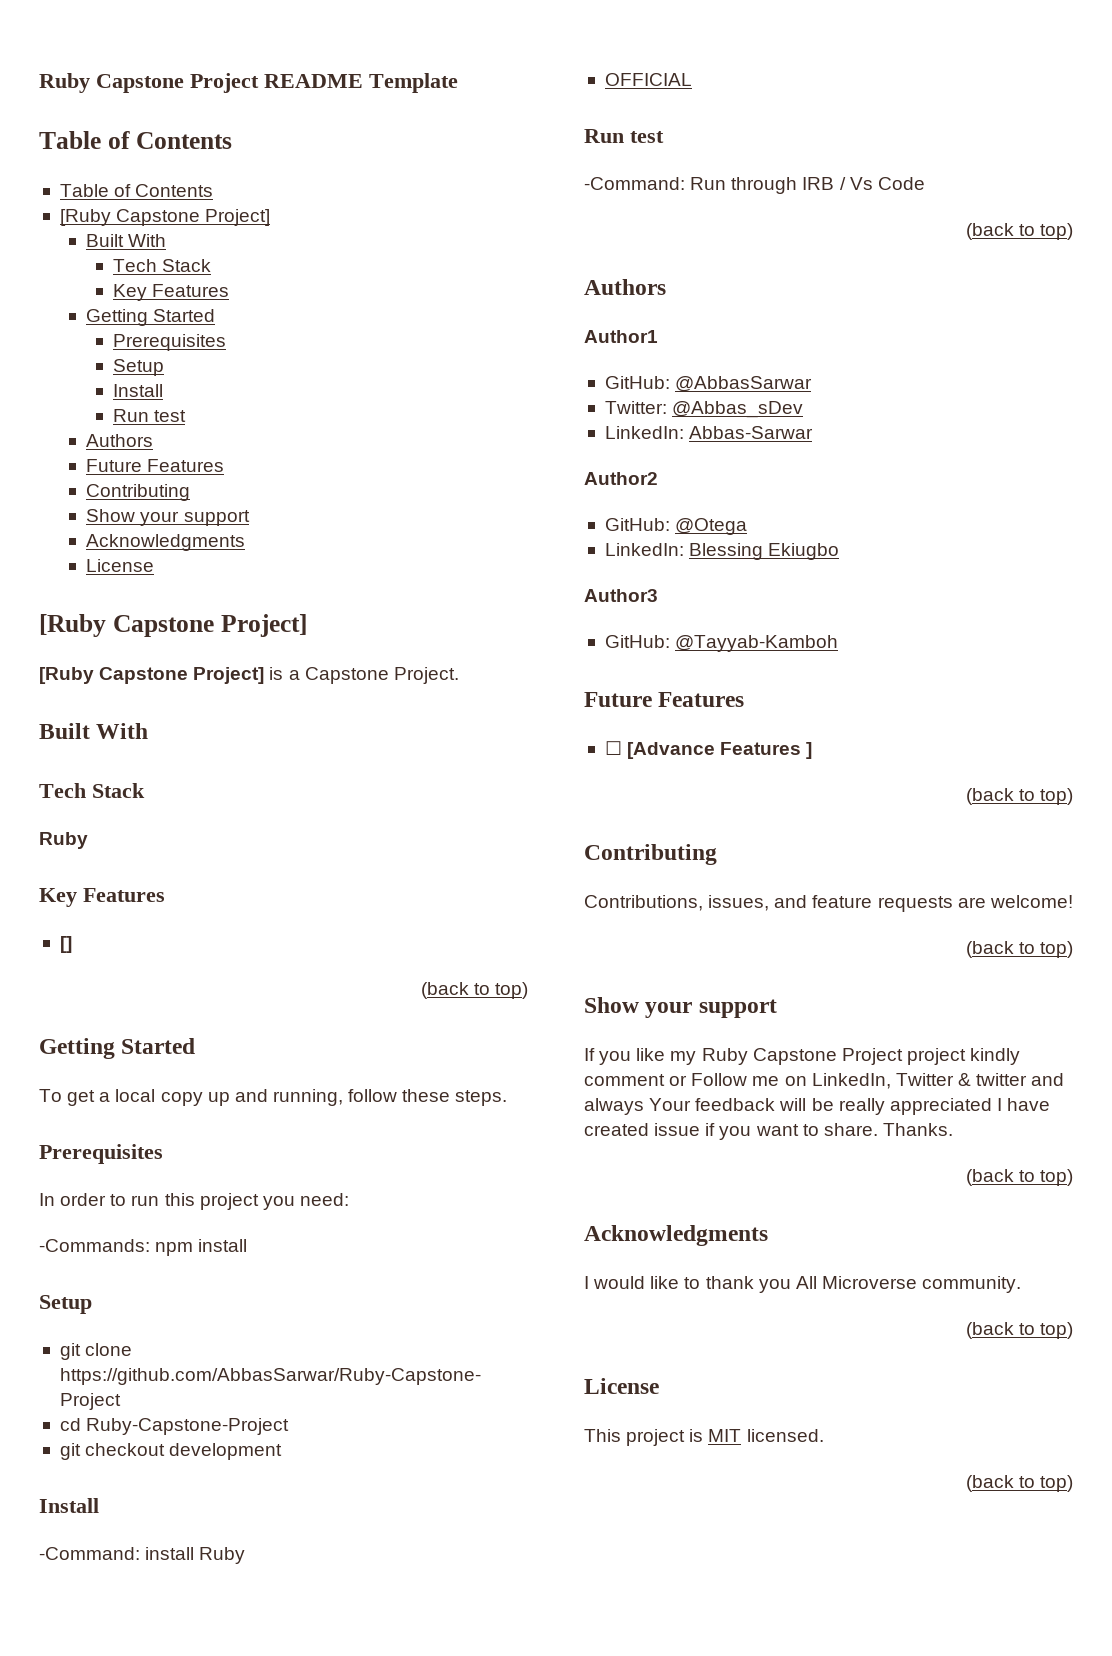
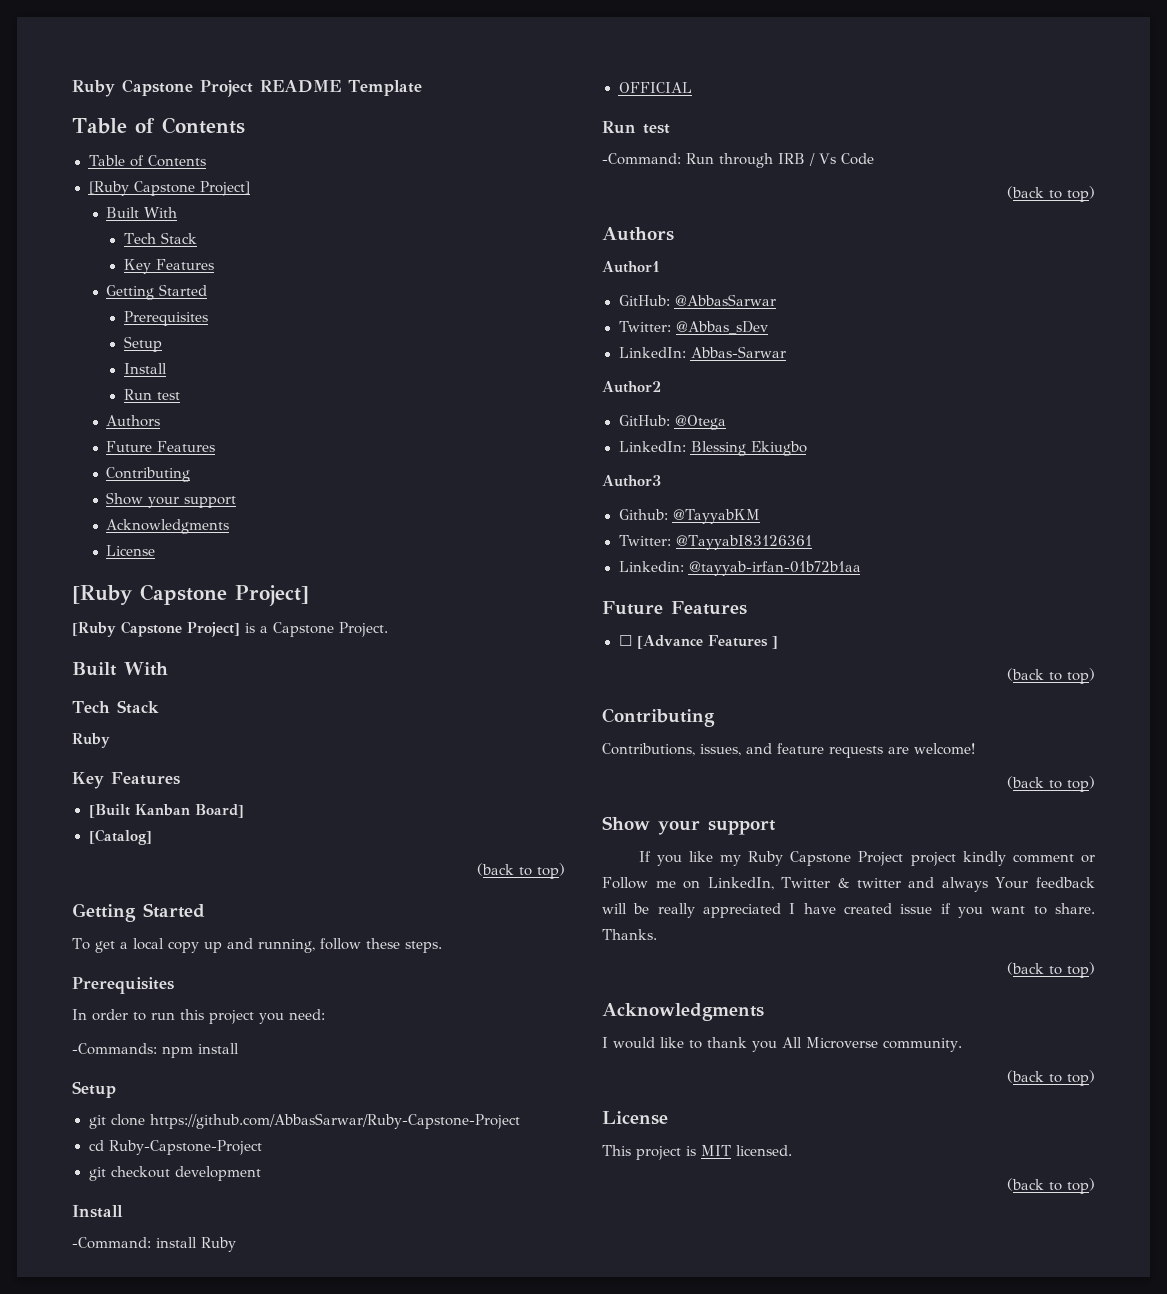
[59,936,72,953] [] -> [88,804,244,818] [88,829,152,845] [Built Kanban Board] // [Catalog]
[604,635,839,652] GitHub: @Tayyab-Kamboh -> [618,509,761,524] [618,535,813,550] [618,561,861,576] Github: @TayyabKM // Twitter: @TayyabI83126361 // Linkedin: @tayyab-irfan-01b72b1aa

